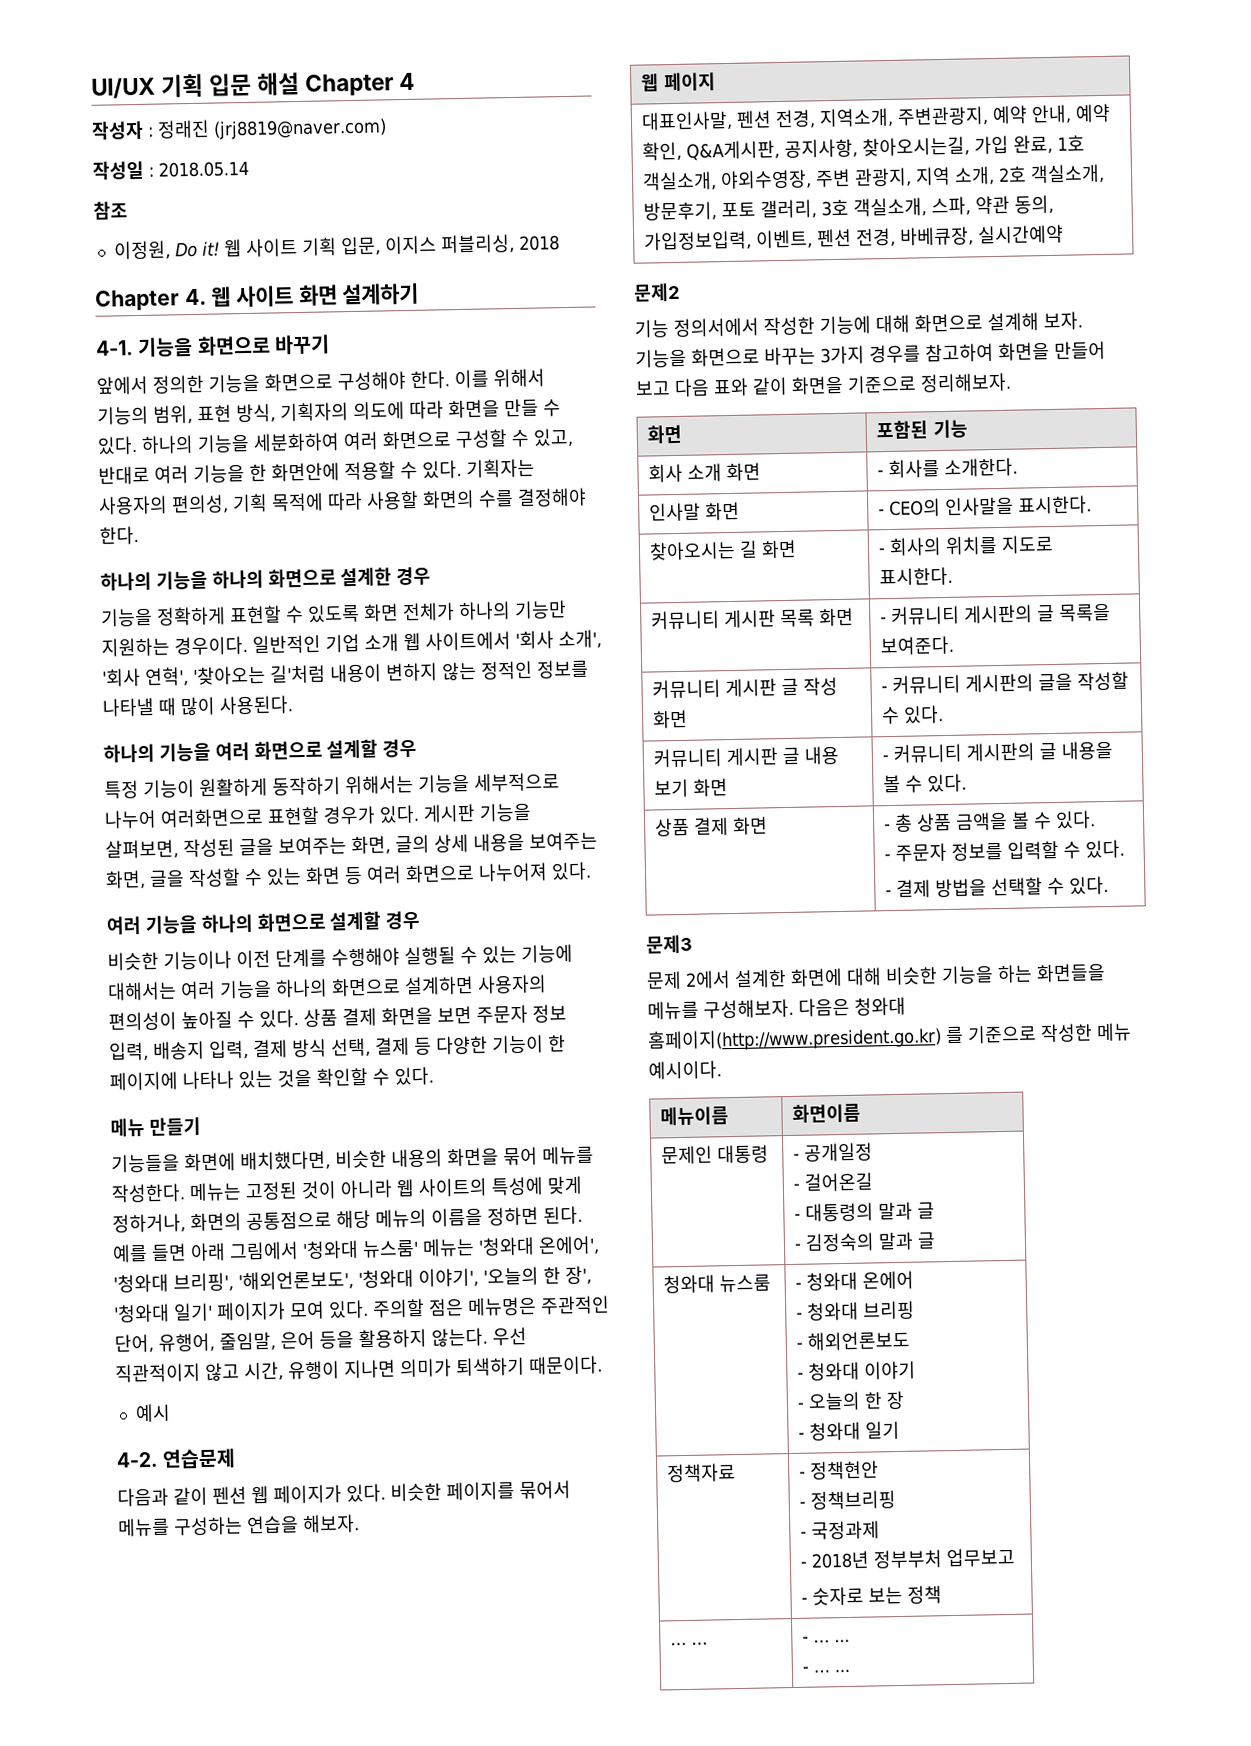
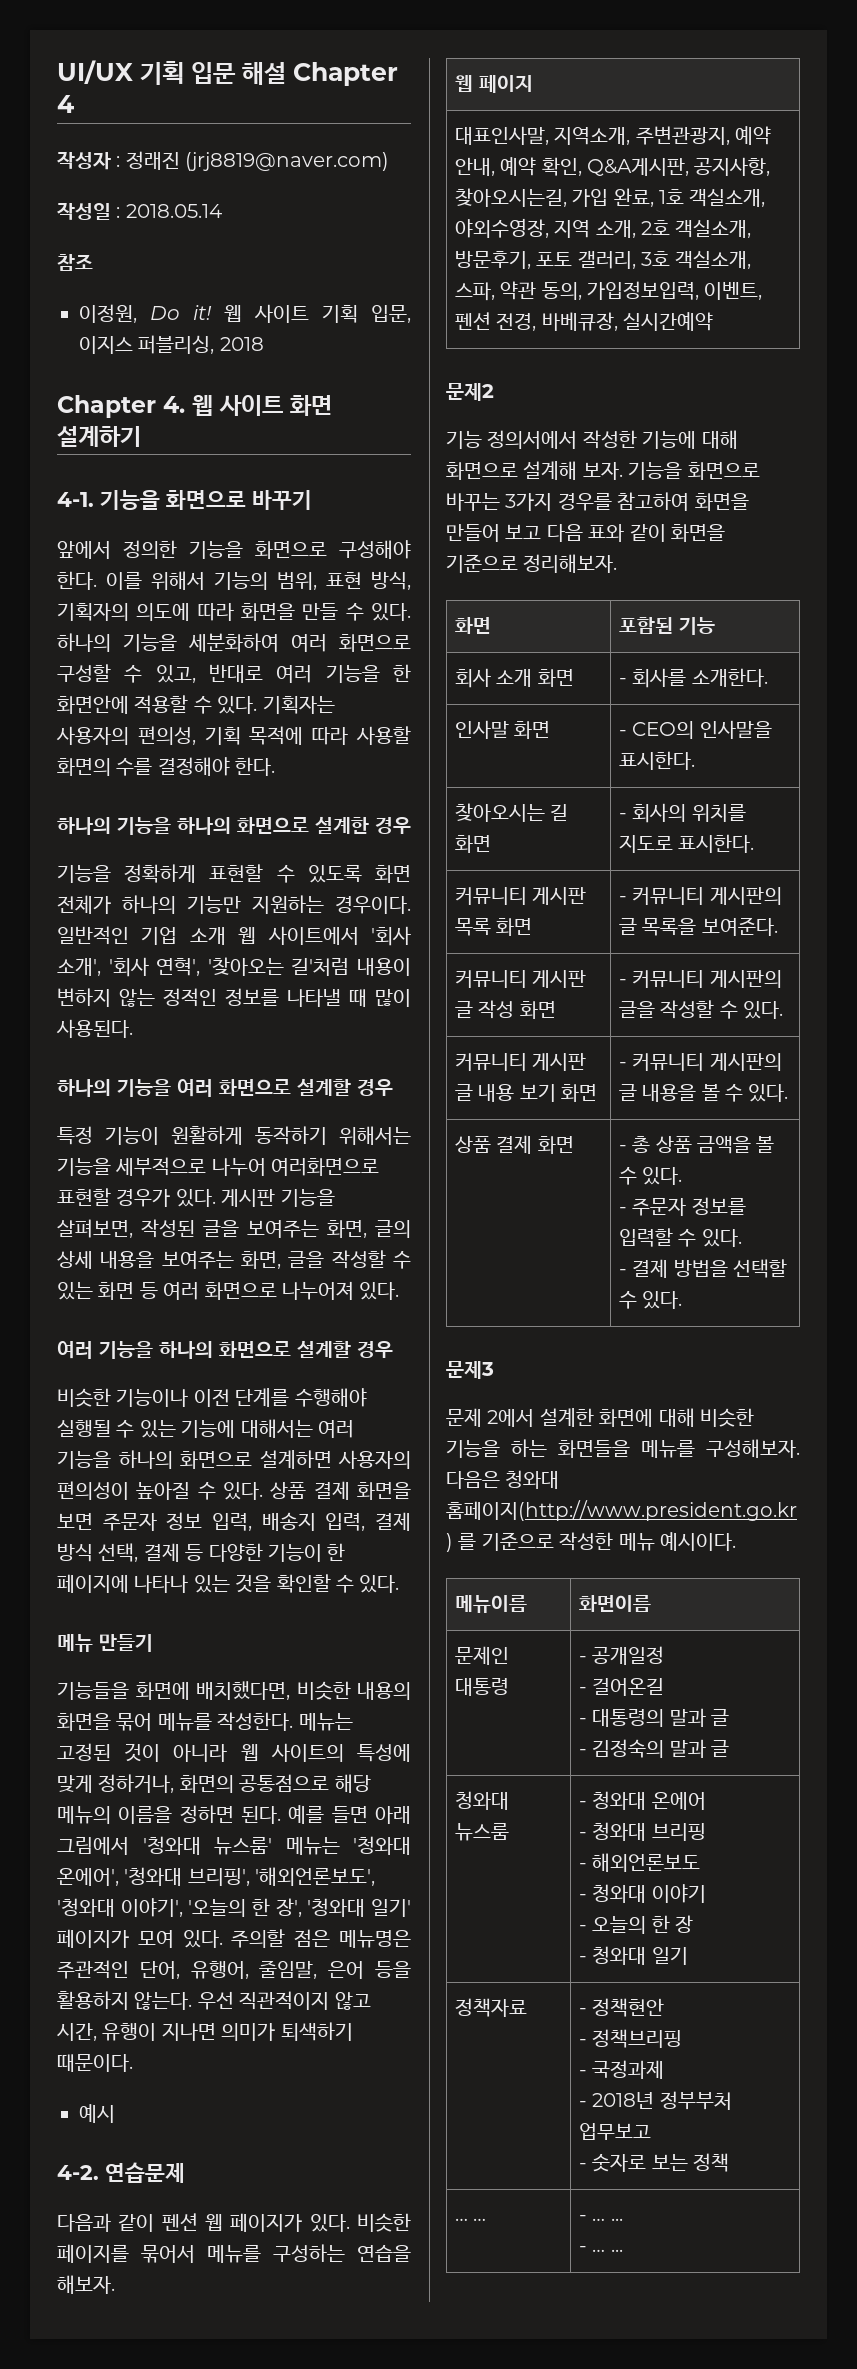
[736,109,817,130] 펜션 전경, -> (549, 135) none
[815,167,913,188] 주변 관광지, -> (549, 228) none

